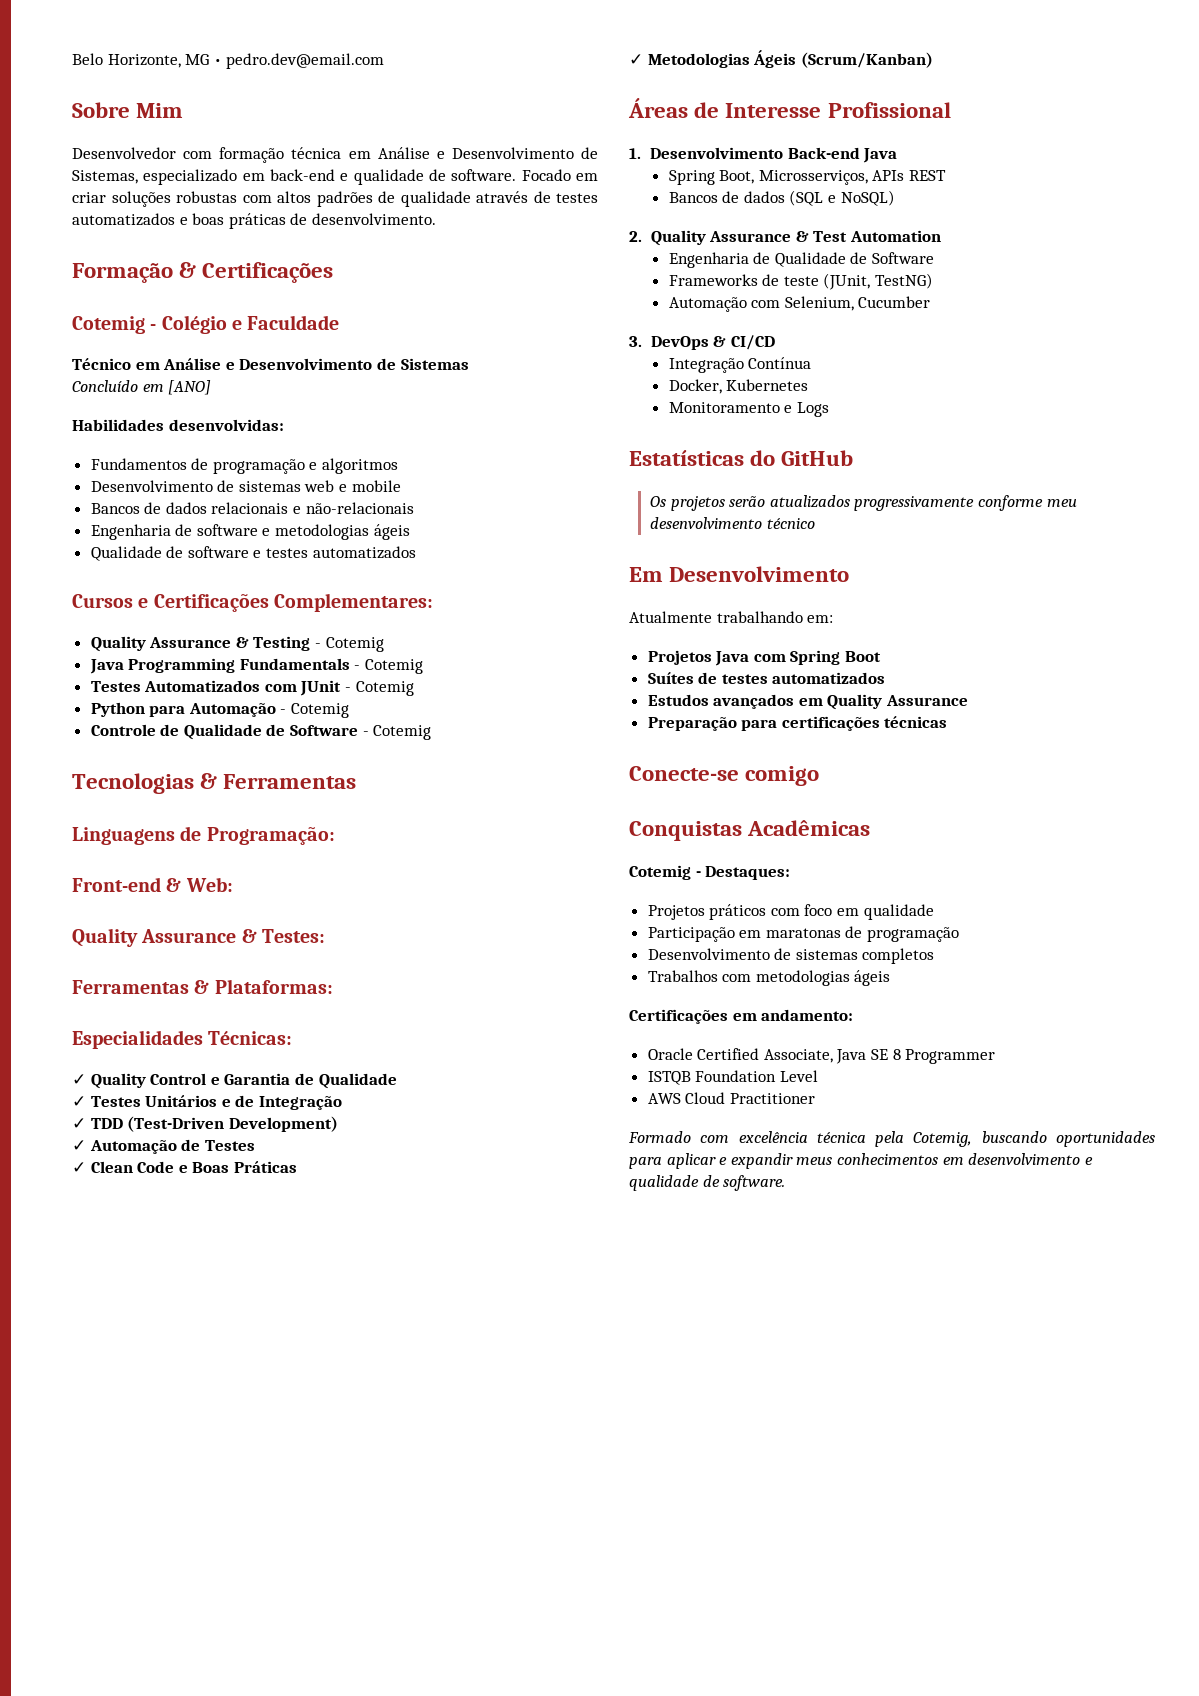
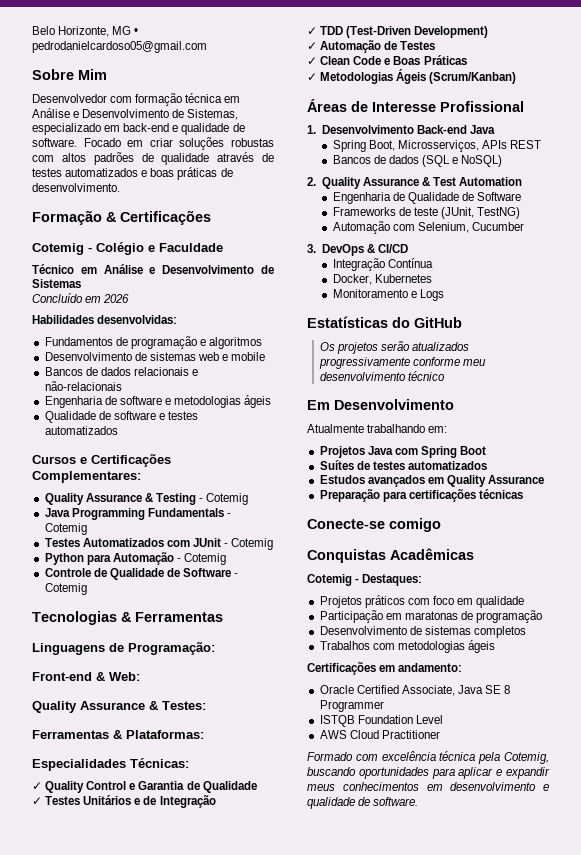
[226,53,385,69] pedro.dev@email.com -> [32,41,207,53] pedrodanielcardoso05@gmail.com
[168,380,212,395] [ANO] -> [103,294,130,303] 2026

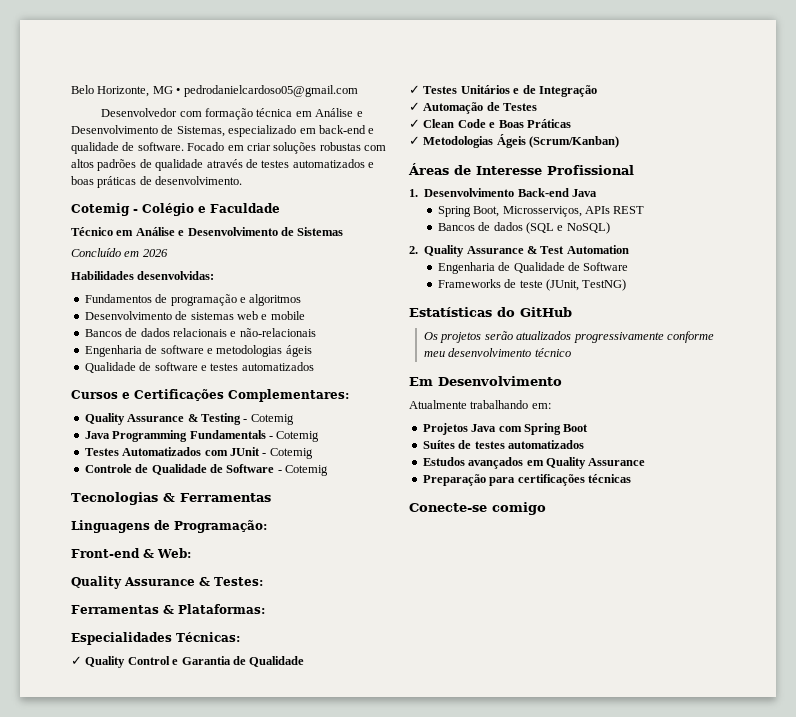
[32,69,107,80] // Sobre Mim -> (358, 91) none
[32,210,211,225] // Formação & Certificações -> (243, 180) none
[44,552,227,565] // Python para Automação - Cotemig -> (313, 453) none
[307,26,489,38] // ✓ TDD (Test-Driven Development) -> (597, 91) none
[332,221,525,234] [307,244,408,256] [332,258,433,271] [332,274,432,285] [332,289,444,301] // Automação com Selenium, Cucumber // 3. DevOps & CI/CD // Integração Contínua // Docker, Kubernetes // Monitoramento e Logs -> (627, 285) none
[307,548,474,563] [307,574,423,586] [319,595,525,608] [319,610,543,623] [319,626,526,638] [319,640,495,653] [307,662,463,675] [319,685,511,696] [319,700,384,712] [319,715,443,727] [319,730,440,739] [307,751,549,764] [307,767,550,779] [307,782,549,791] [307,797,419,809] // Conquistas Acadêmicas // Cotemig - Destaques: // Projetos práticos com foco em qualidade // Participação em maratonas de programação // Desenvolvimento de sistemas completos // Trabalhos com metodologias ágeis // Certificações em andamento: // Oracle Certified Associate, Java SE 8 Programmer // ISTQB Foundation Level // AWS Cloud Practitioner // Formado com excelência técnica pela Cotemig, buscando oportunidades para aplicar e expandir meus conhecimentos em desenvolvimento e qualidade de software. -> (546, 508) none

